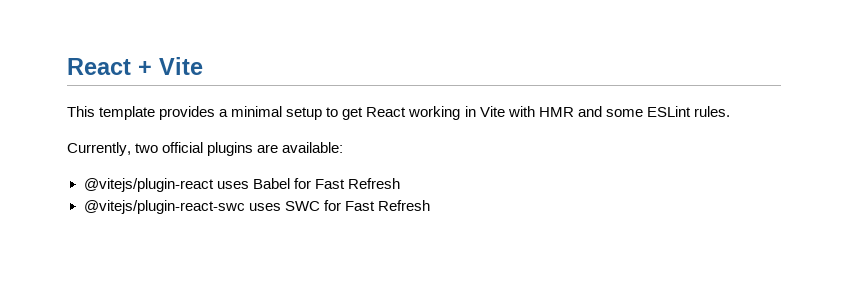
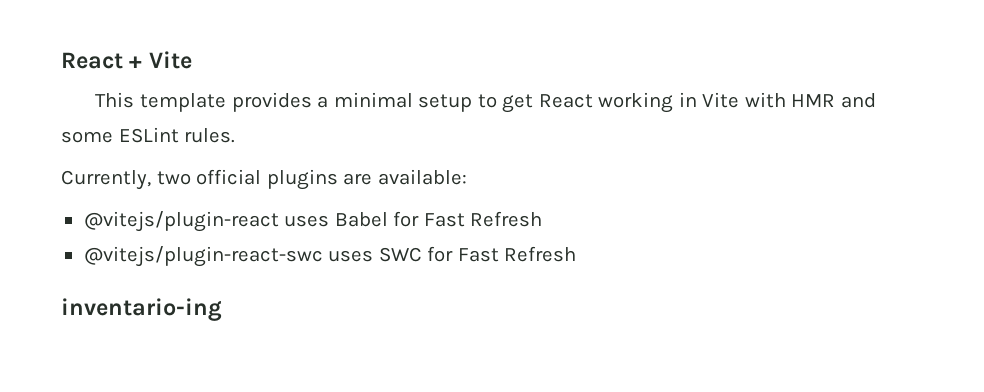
(430, 205) none -> [61,298,222,321] // inventario-ing

